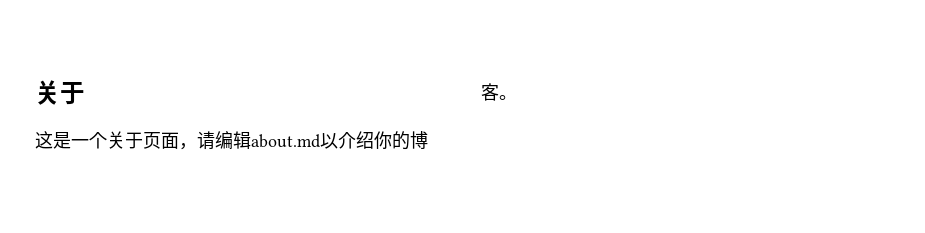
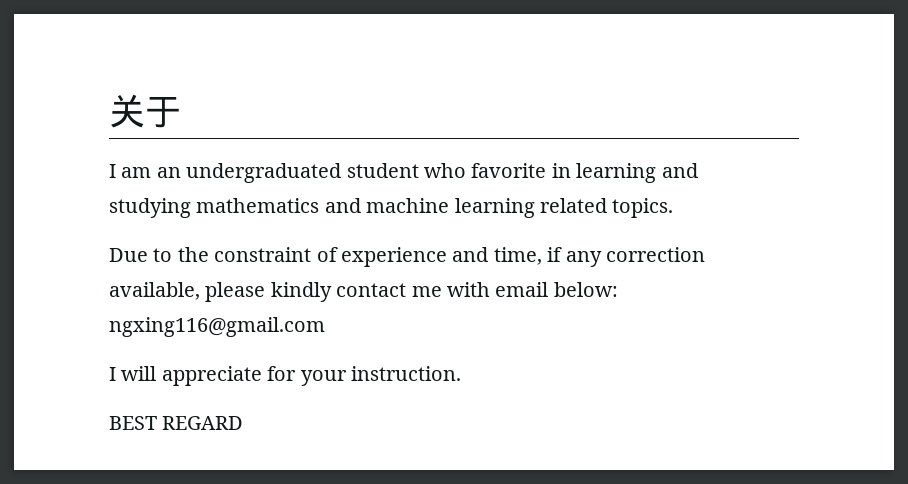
[35,131,428,150] [481,83,517,101] 这是一个关于页面，请编辑about.md以介绍你的博客。 -> [109,163,698,183] [109,198,674,218] [109,247,705,267] [109,282,618,302] [109,317,325,337] [109,366,461,386] [109,416,244,430] I am an undergraduated student who favorite in learning and // studying mathematics and machine learning related topics. // Due to the constraint of experience and time, if any correction available, please kindly contact me with email below: ngxing116@gmail.com // I will appreciate for your instruction. // BEST REGARD

